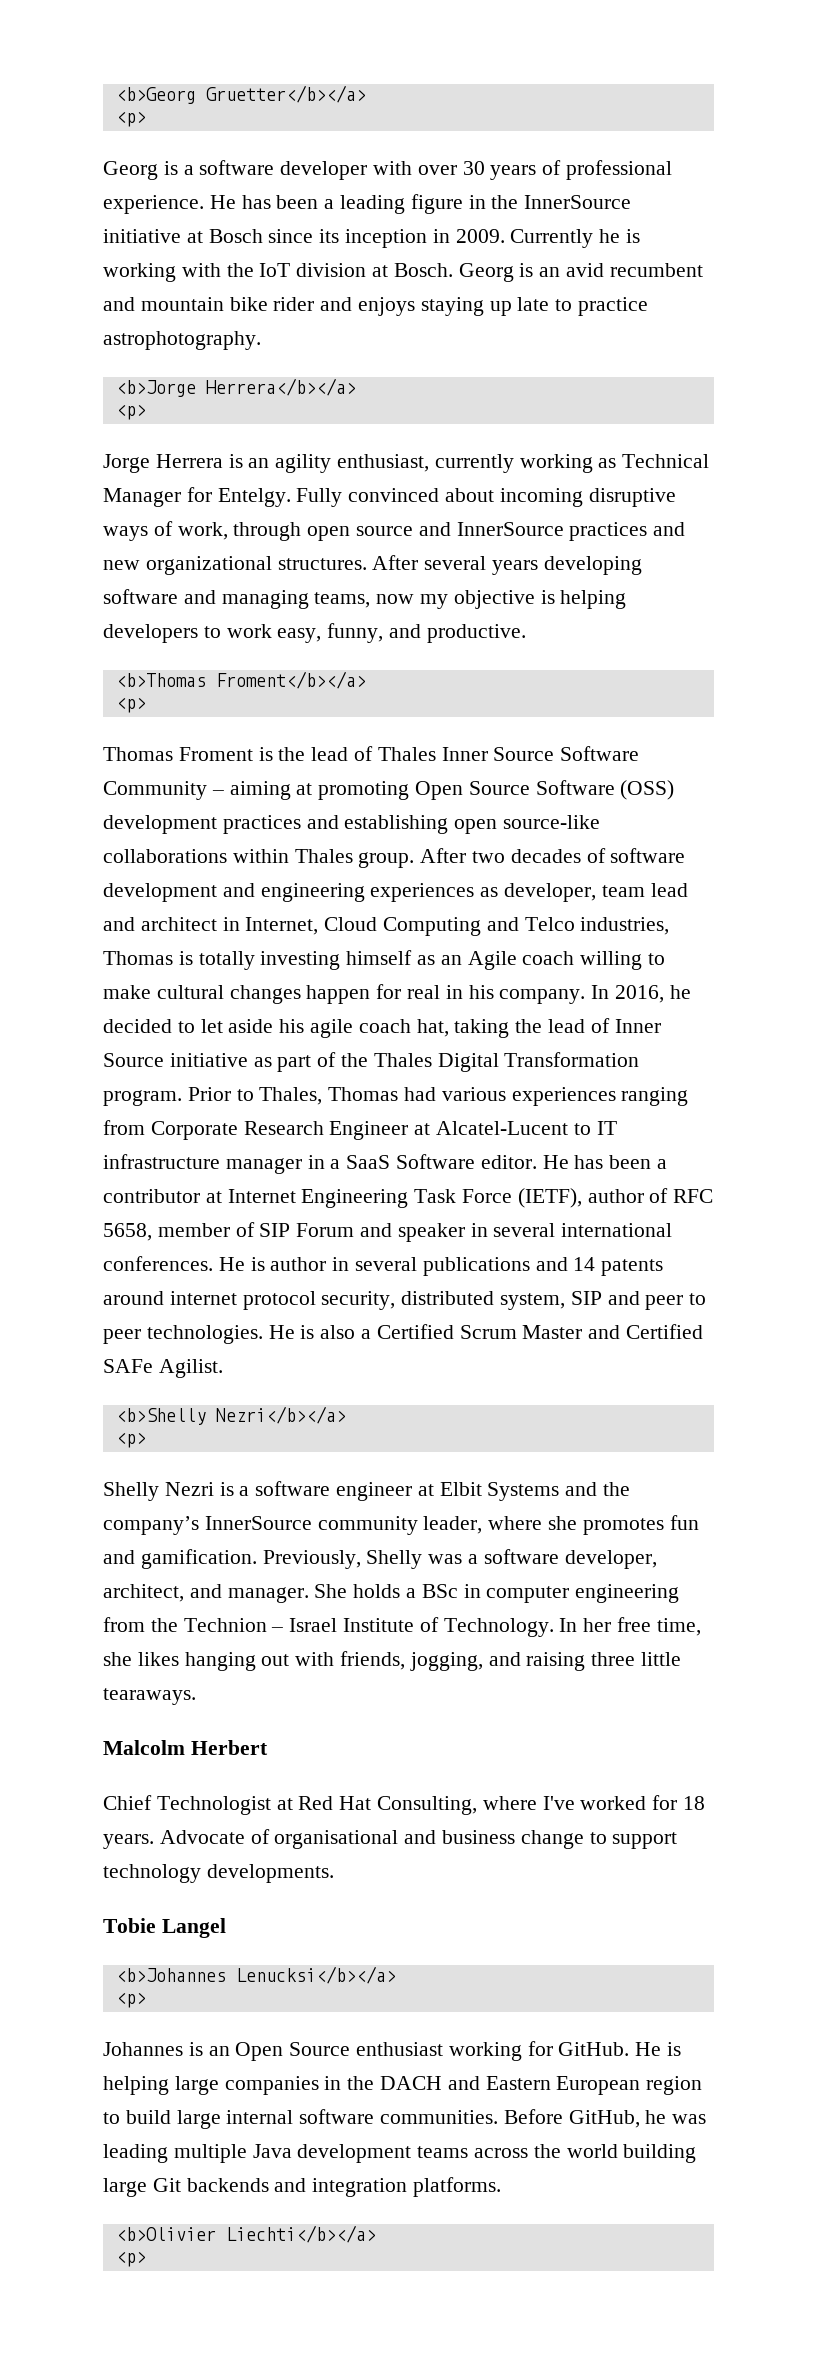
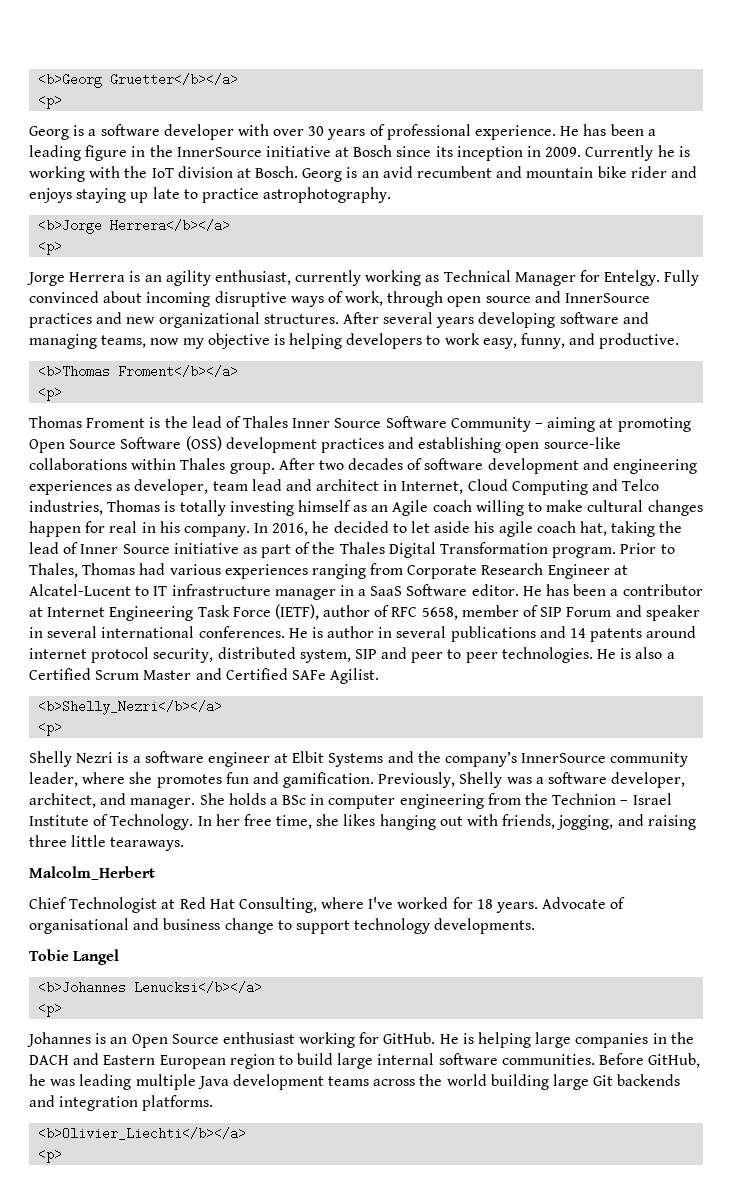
[115,1406,346,1425] <b>Shelly Nezri</b></a> -> [38,700,223,715] <b>Shelly_Nezri</b></a>
[103,1740,268,1755] Malcolm Herbert -> [29,866,155,880] Malcolm_Herbert
[115,2225,376,2243] <b>Olivier Liechti</b></a> -> [38,1127,247,1140] <b>Olivier_Liechti</b></a>

